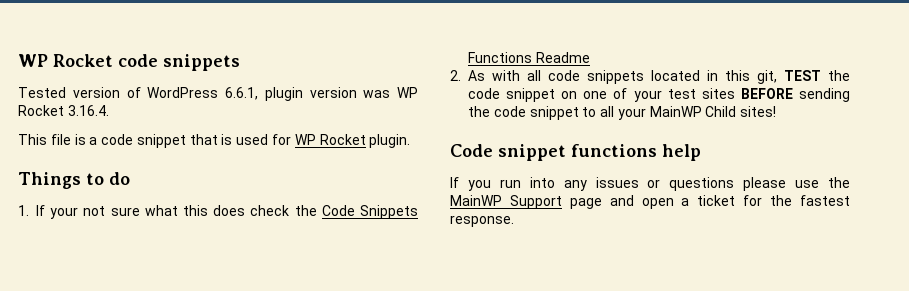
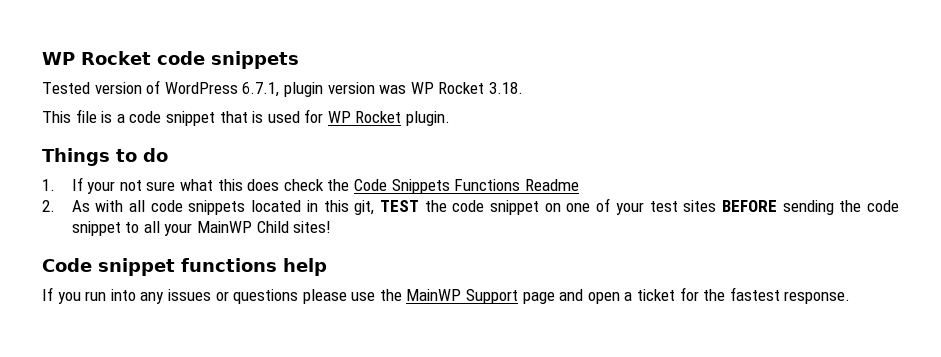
[225,87,258,100] 6.6.1, -> [242,82,280,97] 6.7.1,
[67,105,109,116] 3.16.4. -> [488,82,523,94] 3.18.

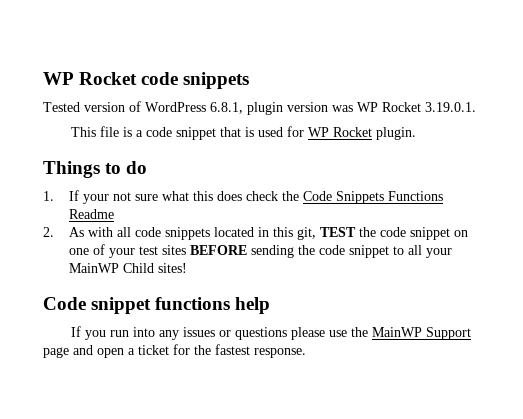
[242,82,280,97] 6.7.1, -> [210,102,243,114] 6.8.1,
[488,82,523,94] 3.18. -> [425,102,476,112] 3.19.0.1.

